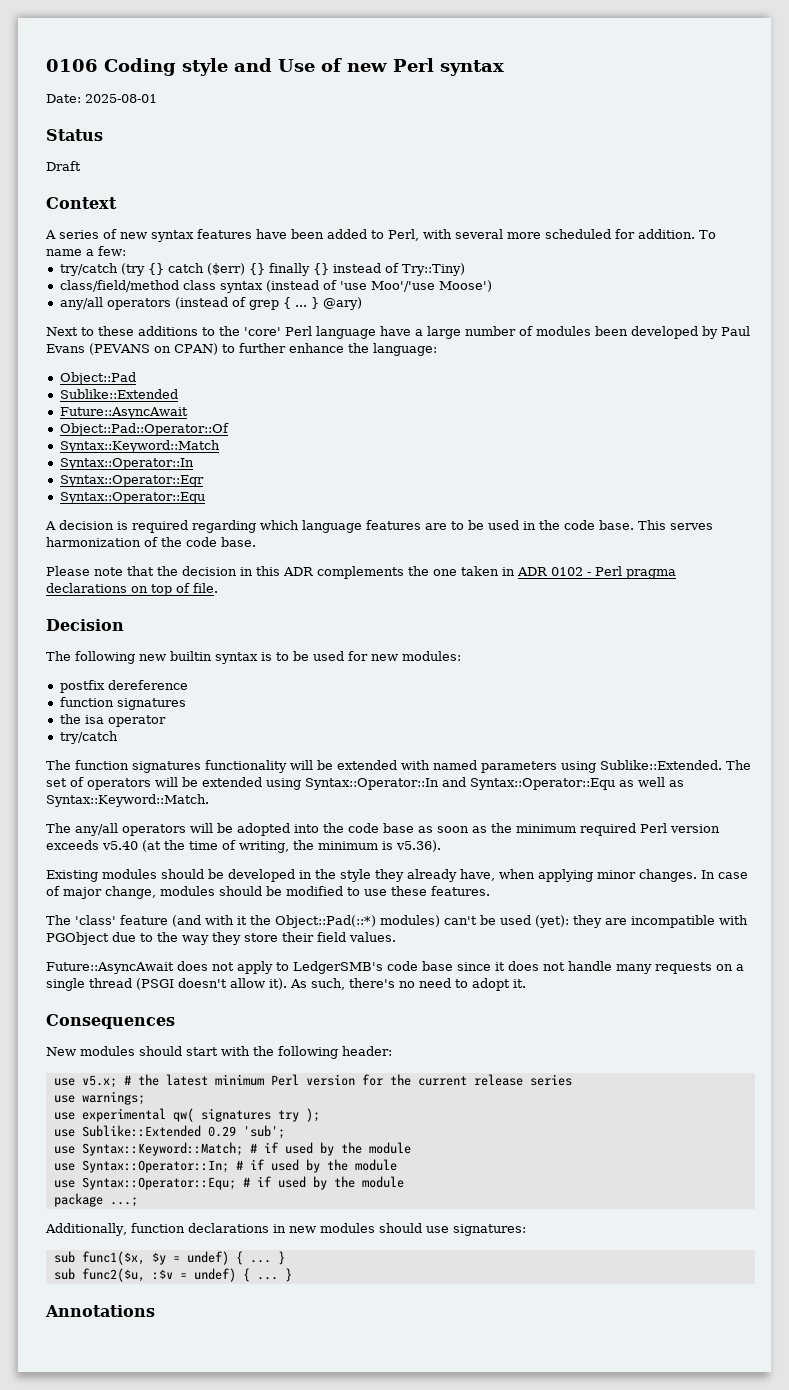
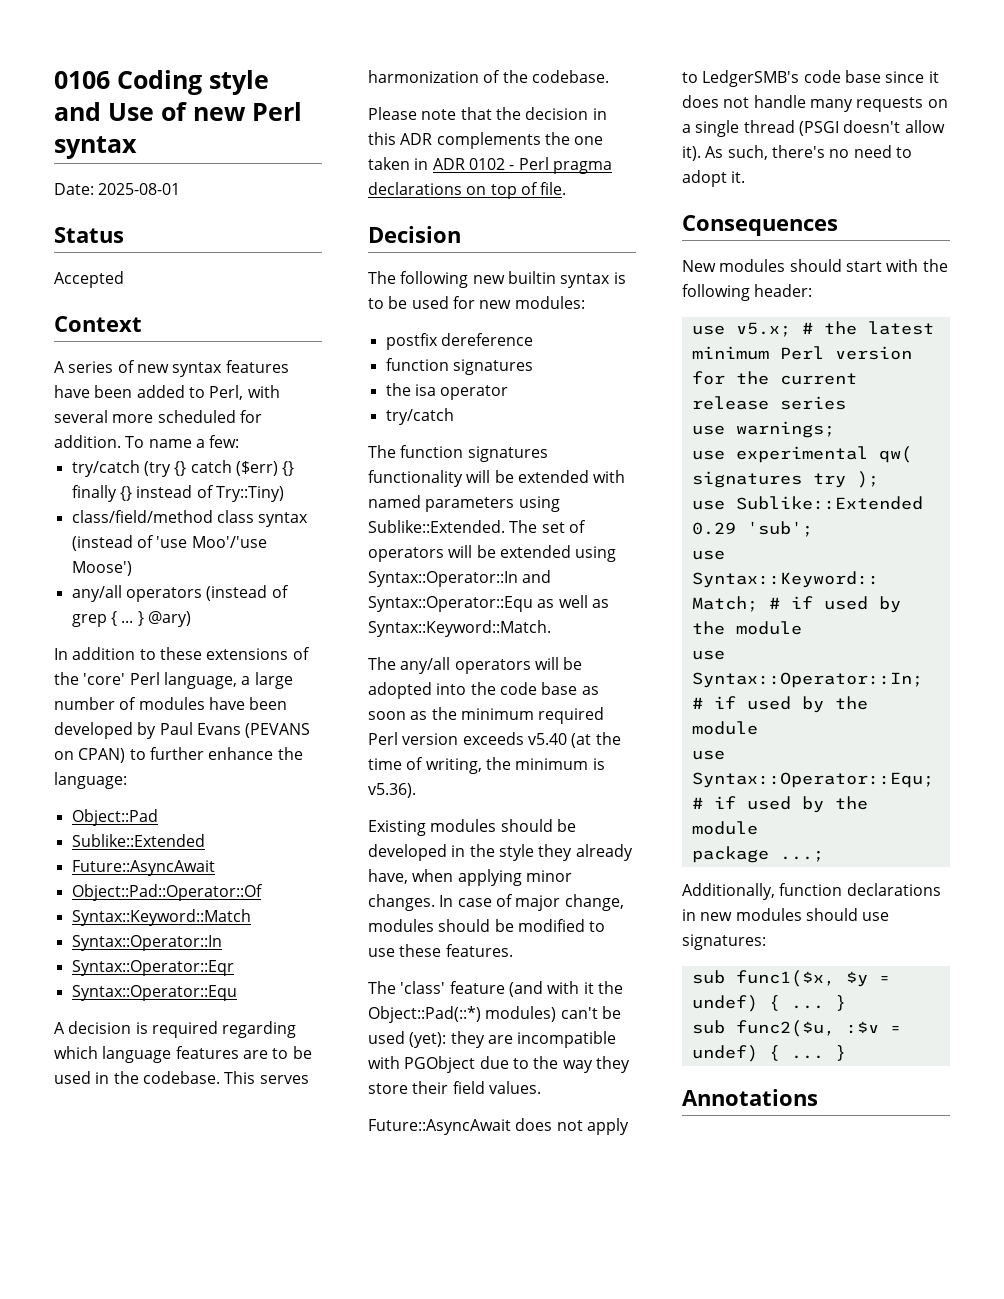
[46,161,81,171] Draft -> [54,271,124,288] Accepted
[46,326,215,336] Next to these additions to -> [54,647,310,660] In addition to these extensions of
[316,326,411,339] language have -> [163,672,237,689] language,
(591, 331) none -> [208,697,245,710] have
[564,520,634,530] code base. -> [142,1071,220,1084] codebase.
[186,537,256,547] code base. -> [531,70,609,83] codebase.

